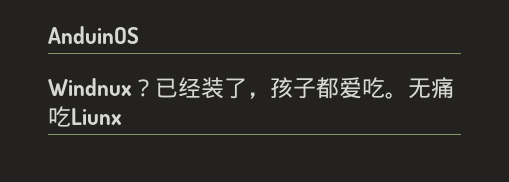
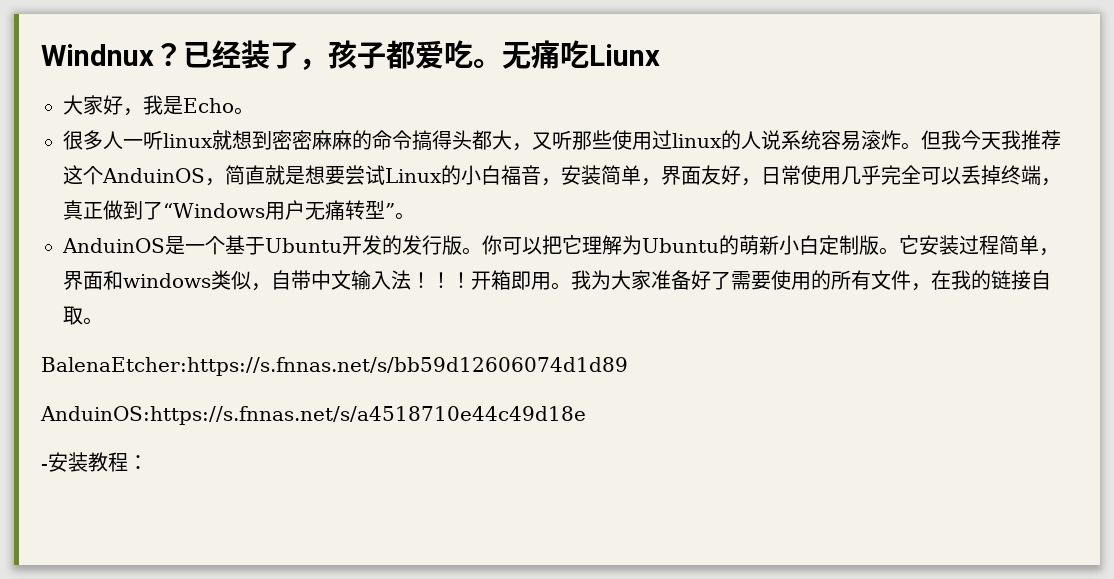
[48,26,139,44] AnduinOS // -> (41, 55) none
(122, 116) none -> [63,95,254,116] [63,130,1061,151] [63,165,1061,186] [63,200,415,221] [62,235,1059,256] [63,270,1051,291] [63,306,103,325] [41,357,628,376] [40,406,586,425] [41,452,148,472] // 大家好，我是Echo。 // 很多人一听linux就想到密密麻麻的命令搞得头都大，又听那些使用过linux的人说系统容易滚炸。但我今天我推荐这个AnduinOS，简直就是想要尝试Linux的小白福音，安装简单，界面友好，日常使用几乎完全可以丢掉终端，真正做到了“Windows用户无痛转型”。 // AnduinOS是一个基于Ubuntu开发的发行版。你可以把它理解为Ubuntu的萌新小白定制版。它安装过程简单，界面和windows类似，自带中文输入法！！！开箱即用。我为大家准备好了需要使用的所有文件，在我的链接自取。 // BalenaEtcher:https://s.fnnas.net/s/bb59d12606074d1d89 // AnduinOS:https://s.fnnas.net/s/a4518710e44c49d18e // -安装教程：

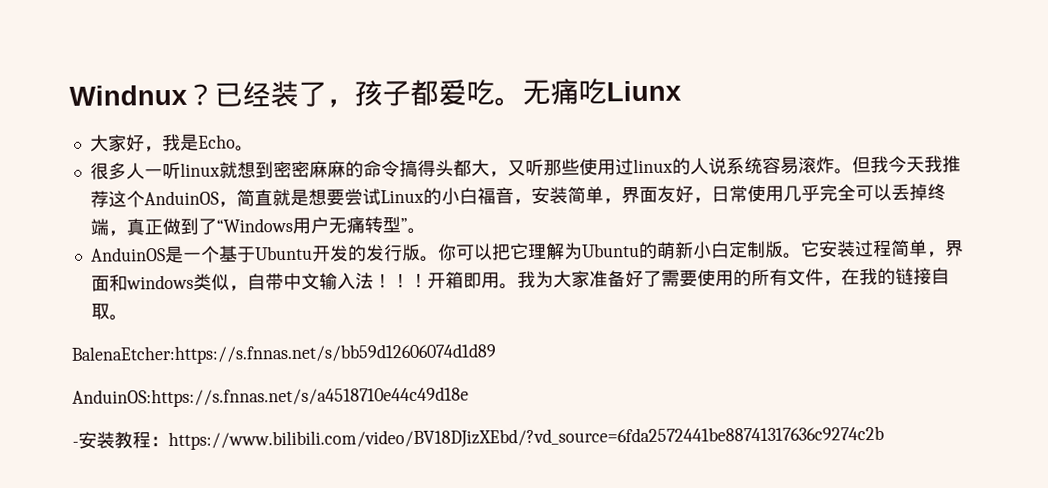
(148, 462) none -> [168,425,884,451] https://www.bilibili.com/video/BV18DJizXEbd/?vd_source=6fda2572441be88741317636c9274c2b

